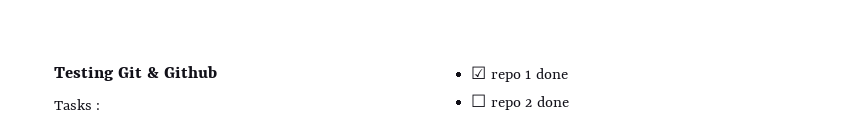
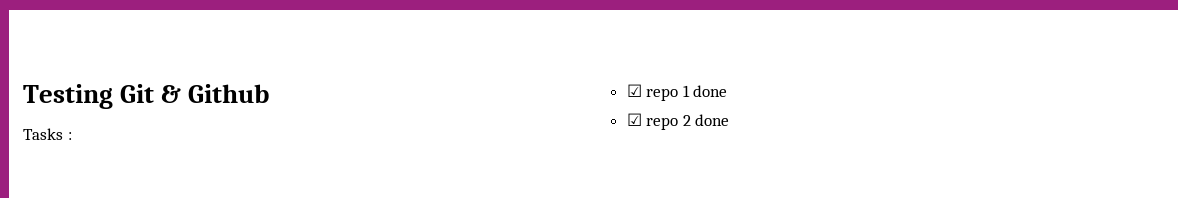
[471,94,487,107] ☐ -> [626,113,642,126] ☑

